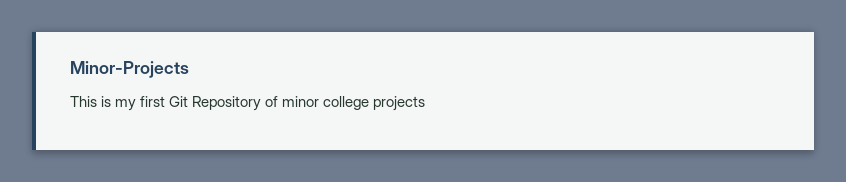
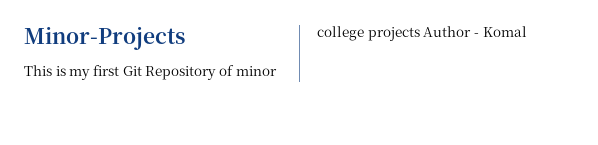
(426, 103) none -> [423,26,527,37] Author - Komal

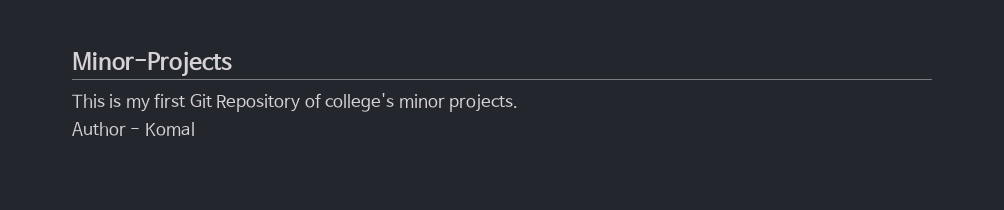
[235,66,277,76] [317,26,420,41] minor college projects -> [325,93,519,112] college's minor projects. //

